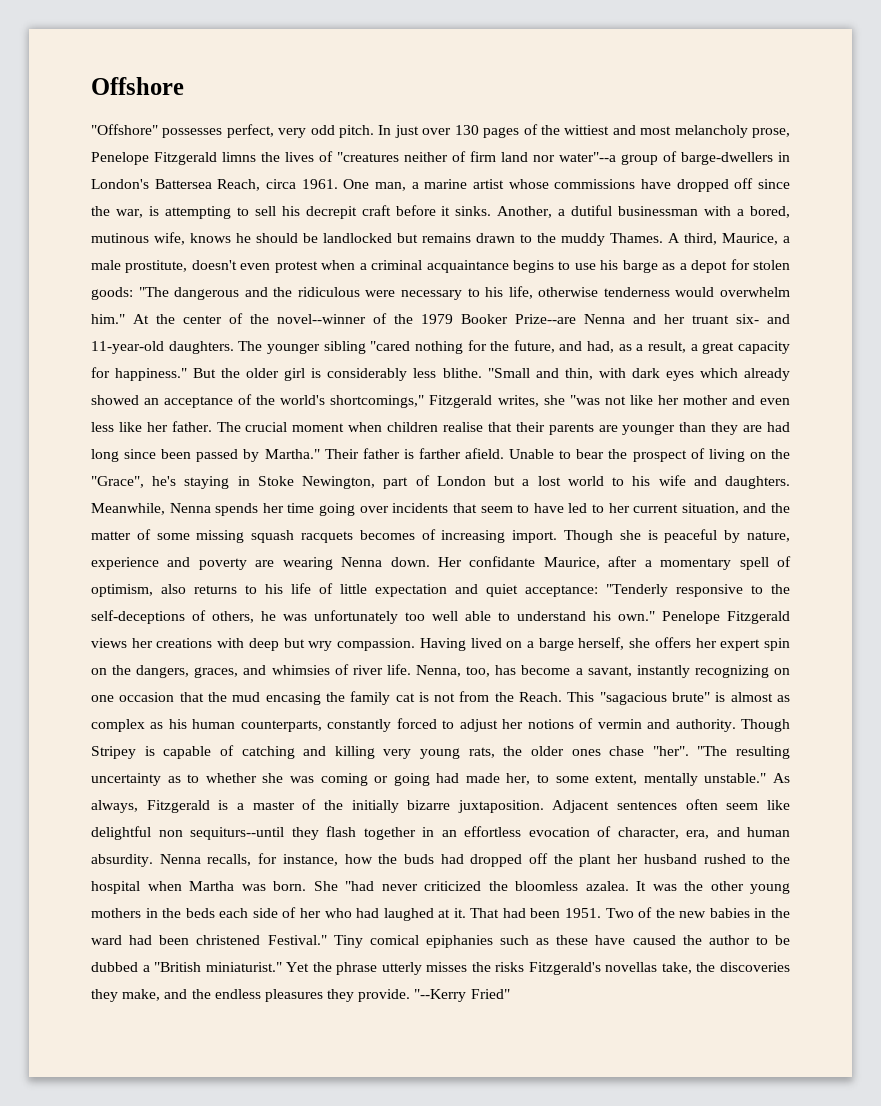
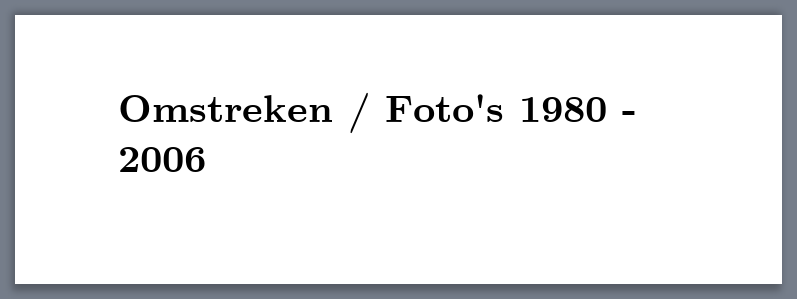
[91,77,184,95] [91,124,790,138] [91,151,790,165] [91,178,790,192] [91,205,791,219] [91,232,790,246] [91,259,791,273] [91,286,790,300] [91,313,790,324] [91,340,790,354] [91,367,790,381] [91,394,790,408] [91,421,791,435] [91,448,790,462] [91,475,791,489] [91,503,790,516] [91,529,790,543] [91,556,792,570] [91,583,790,597] [91,610,790,624] [91,637,790,651] [91,664,791,678] [91,691,790,705] [91,718,790,732] [91,745,790,759] [91,773,790,786] [91,799,790,813] [91,826,790,840] [91,853,791,867] [91,881,790,894] [91,907,791,921] [91,935,790,948] [91,962,790,975] [91,989,510,1002] Offshore // "Offshore" possesses perfect, very odd pitch. In just over 130 pages of the wittiest and most melancholy prose, Penelope Fitzgerald limns the lives of "creatures neither of firm land nor water"--a group of barge-dwellers in London's Battersea Reach, circa 1961. One man, a marine artist whose commissions have dropped off since the war, is attempting to sell his decrepit craft before it sinks. Another, a dutiful businessman with a bored, mutinous wife, knows he should be landlocked but remains drawn to the muddy Thames. A third, Maurice, a male prostitute, doesn't even protest when a criminal acquaintance begins to use his barge as a depot for stolen goods: "The dangerous and the ridiculous were necessary to his life, otherwise tenderness would overwhelm him." At the center of the novel--winner of the 1979 Booker Prize--are Nenna and her truant six- and 11-year-old daughters. The younger sibling "cared nothing for the future, and had, as a result, a great capacity for happiness." But the older girl is considerably less blithe. "Small and thin, with dark eyes which already showed an acceptance of the world's shortcomings," Fitzgerald writes, she "was not like her mother and even less like her father. The crucial moment when children realise that their parents are younger than they are had long since been passed by Martha." Their father is farther afield. Unable to bear the prospect of living on the "Grace", he's staying in Stoke Newington, part of London but a lost world to his wife and daughters. Meanwhile, Nenna spends her time going over incidents that seem to have led to her current situation, and the matter of some missing squash racquets becomes of increasing import. Though she is peaceful by nature, experience and poverty are wearing Nenna down. Her confidante Maurice, after a momentary spell of optimism, also returns to his life of little expectation and quiet acceptance: "Tenderly responsive to the self-deceptions of others, he was unfortunately too well able to understand his own." Penelope Fitzgerald views her creations with deep but wry compassion. Having lived on a barge herself, she offers her expert spin on the dangers, graces, and whimsies of river life. Nenna, too, has become a savant, instantly recognizing on one occasion that the mud encasing the family cat is not from the Reach. This "sagacious brute" is almost as complex as his human counterparts, constantly forced to adjust her notions of vermin and authority. Though Stripey is capable of catching and killing very young rats, the older ones chase "her". "The resulting uncertainty as to whether she was coming or going had made her, to some extent, mentally unstable." As always, Fitzgerald is a master of the initially bizarre juxtaposition. Adjacent sentences often seem like delightful non sequiturs--until they flash together in an effortless evocation of character, era, and human absurdity. Nenna recalls, for instance, how the buds had dropped off the plant her husband rushed to the hospital when Martha was born. She "had never criticized the bloomless azalea. It was the other young mothers in the beds each side of her who had laughed at it. That had been 1951. Two of the new babies in the ward had been christened Festival." Tiny comical epiphanies such as these have caused the author to be dubbed a "British miniaturist." Yet the phrase utterly misses the risks Fitzgerald's novellas take, the discoveries they make, and the endless pleasures they provide. "--Kerry Fried" -> [118,92,637,134] [118,147,206,172] Omstreken / Foto's 1980 - 2006

